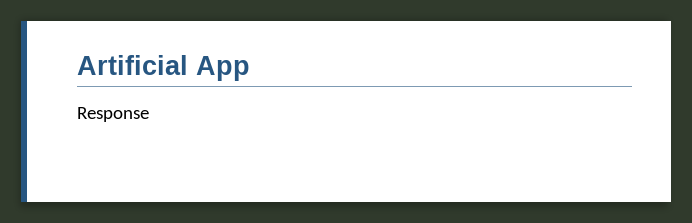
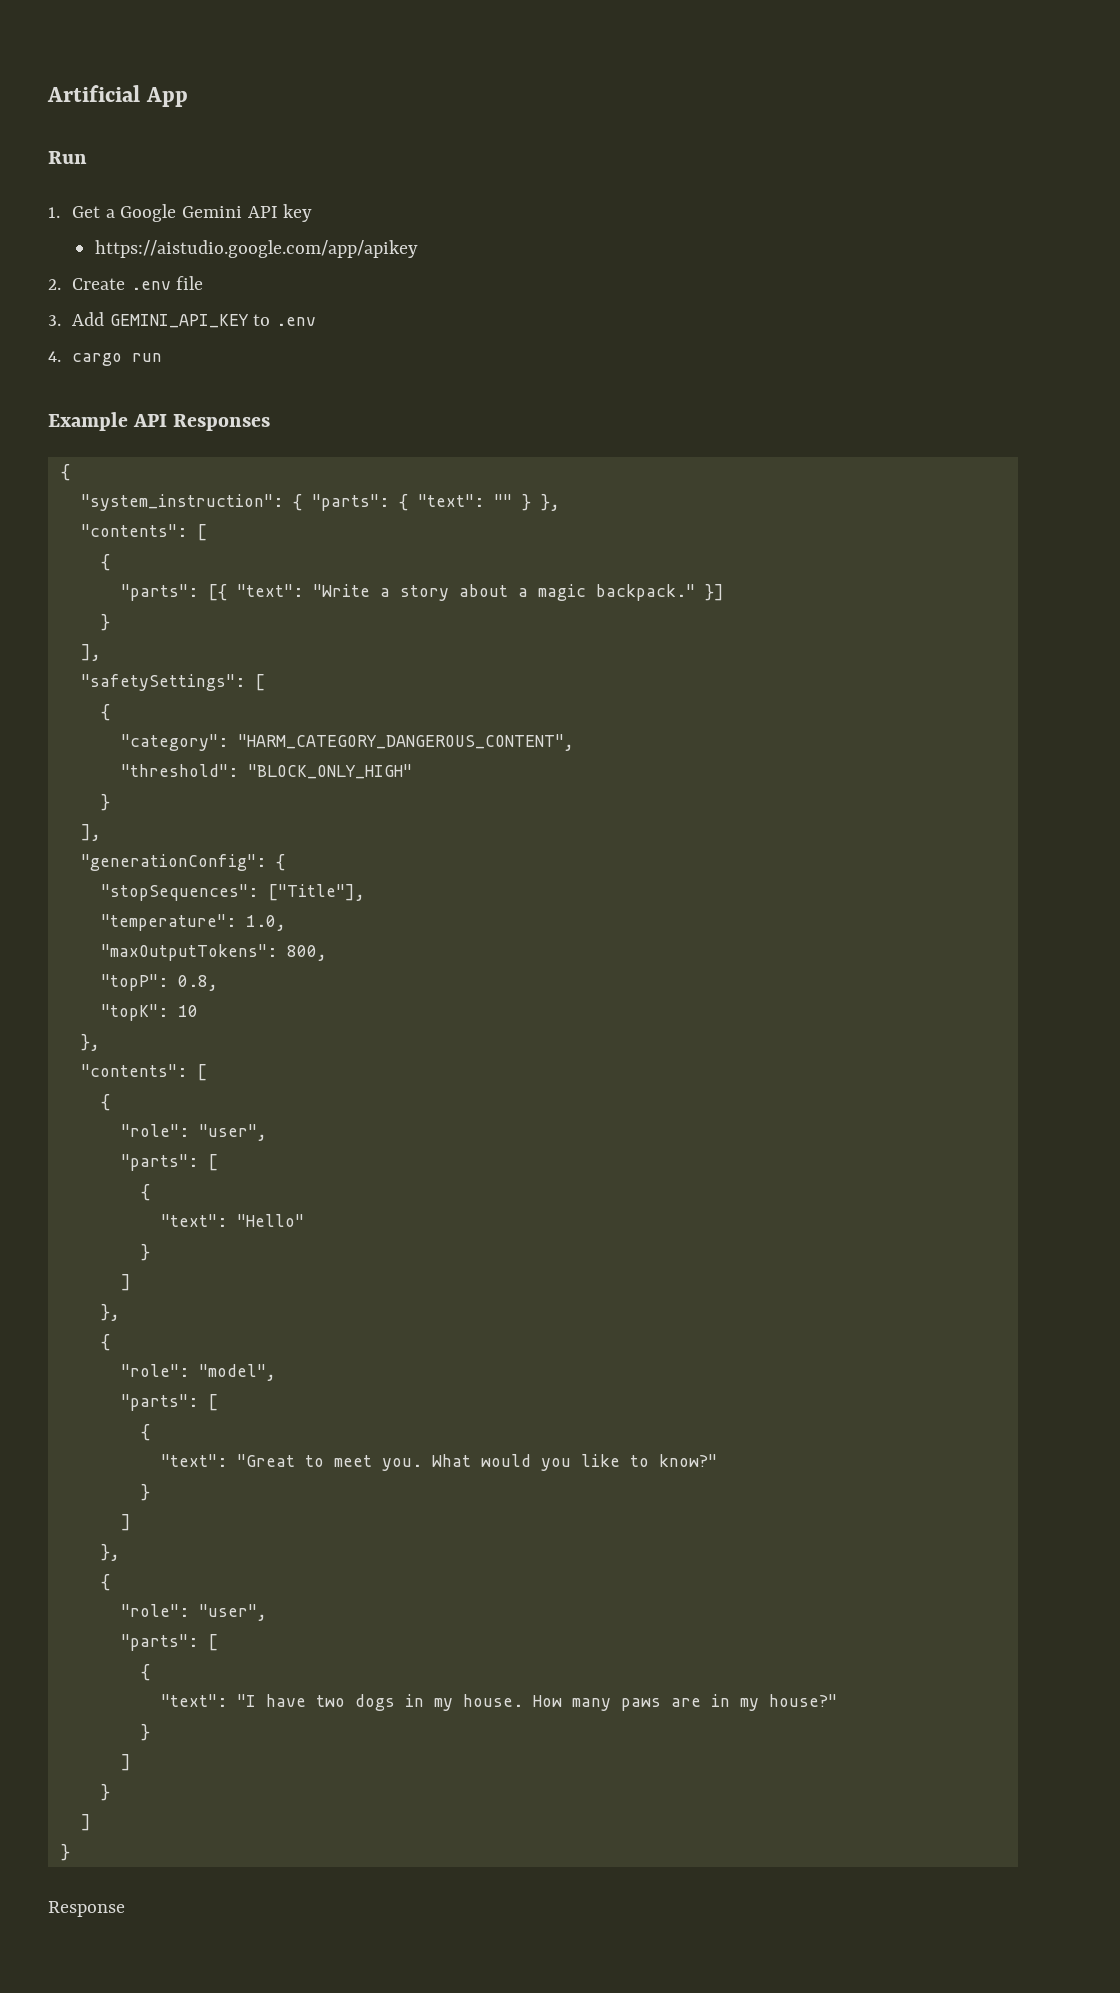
(250, 68) none -> [48,151,87,164] [48,204,313,222] [95,240,419,258] [48,276,204,290] [48,312,316,328] [48,351,162,366] [48,412,271,431] [60,464,70,481] [80,494,560,511] [80,524,207,541] [100,554,110,571] [120,584,724,601] [100,614,110,631] [80,644,101,661] [80,674,265,691] [100,704,110,721] [120,734,574,751] [120,764,412,779] [100,794,110,811] [80,824,101,841] [80,854,285,871] [100,884,365,901] [100,914,286,931] [100,944,327,961] [100,974,218,991] [100,1004,198,1021] [80,1034,100,1051] [80,1064,207,1081] [100,1094,110,1111] [120,1124,267,1141] [120,1154,218,1171] [140,1184,150,1201] [160,1214,304,1227] [140,1244,150,1261] [120,1274,131,1291] [100,1304,120,1321] [100,1334,110,1351] [120,1364,276,1381] [120,1394,218,1411] [140,1424,150,1441] [160,1454,717,1471] [140,1484,150,1501] [120,1514,131,1531] [100,1544,120,1561] [100,1574,110,1591] [120,1604,267,1621] [120,1634,218,1651] [140,1664,150,1681] [160,1694,837,1711] [140,1724,150,1741] [120,1754,131,1771] [100,1784,110,1801] [80,1814,91,1831] [60,1844,70,1861] // Run // 1. Get a Google Gemini API key // https://aistudio.google.com/app/apikey // 2. Create .env file // 3. Add GEMINI_API_KEY to .env // 4. cargo run // Example API Responses // { // "system_instruction": { "parts": { "text": "" } }, // "contents": [ // { // "parts": [{ "text": "Write a story about a magic backpack." }] // } // ], // "safetySettings": [ // { // "category": "HARM_CATEGORY_DANGEROUS_CONTENT", // "threshold": "BLOCK_ONLY_HIGH" // } // ], // "generationConfig": { // "stopSequences": ["Title"], // "temperature": 1.0, // "maxOutputTokens": 800, // "topP": 0.8, // "topK": 10 // }, // "contents": [ // { // "role": "user", // "parts": [ // { // "text": "Hello" // } // ] // }, // { // "role": "model", // "parts": [ // { // "text": "Great to meet you. What would you like to know?" // } // ] // }, // { // "role": "user", // "parts": [ // { // "text": "I have two dogs in my house. How many paws are in my house?" // } // ] // } // ] // }

